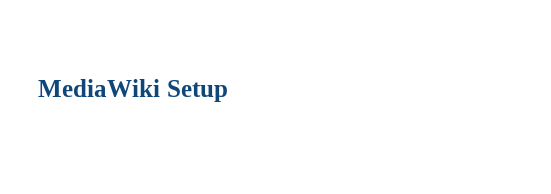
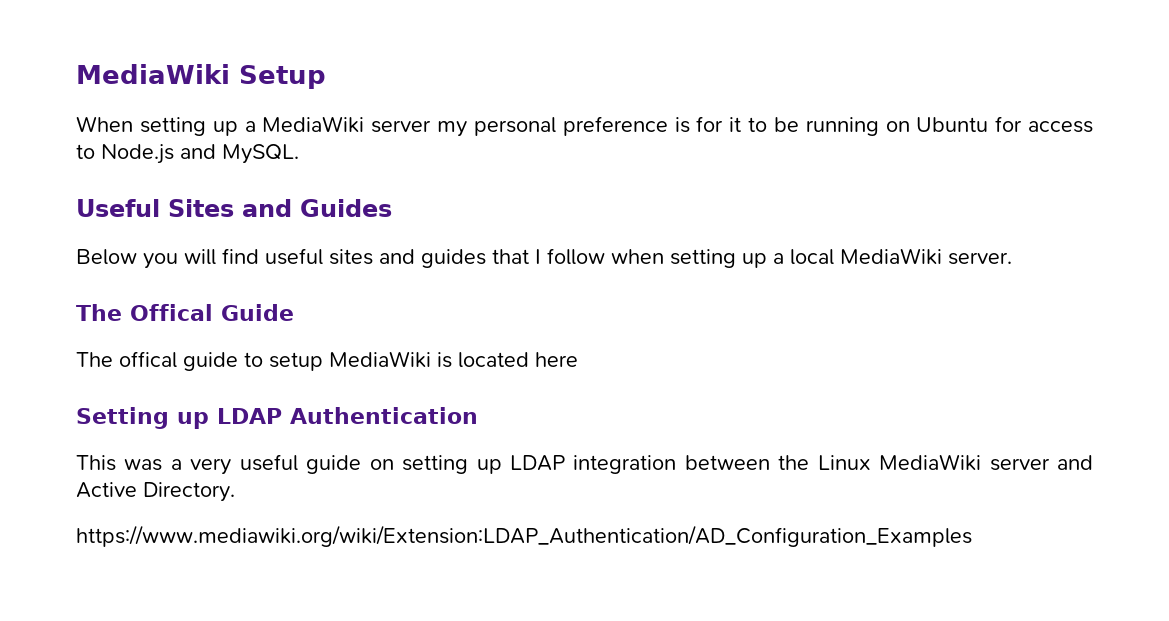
(228, 91) none -> [76,116,1094,137] [76,144,299,164] [76,199,392,217] [76,248,1012,269] [76,304,294,321] [76,351,578,371] [76,407,478,429] [76,454,1093,475] [76,482,235,502] [76,525,972,547] // When setting up a MediaWiki server my personal preference is for it to be running on Ubuntu for access to Node.js and MySQL. // Useful Sites and Guides // Below you will find useful sites and guides that I follow when setting up a local MediaWiki server. // The Offical Guide // The offical guide to setup MediaWiki is located here // Setting up LDAP Authentication // This was a very useful guide on setting up LDAP integration between the Linux MediaWiki server and Active Directory. // https://www.mediawiki.org/wiki/Extension:LDAP_Authentication/AD_Configuration_Examples

